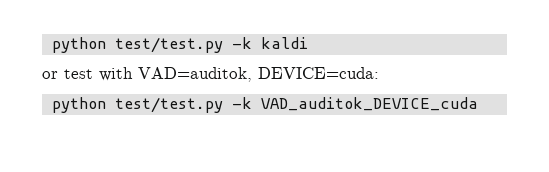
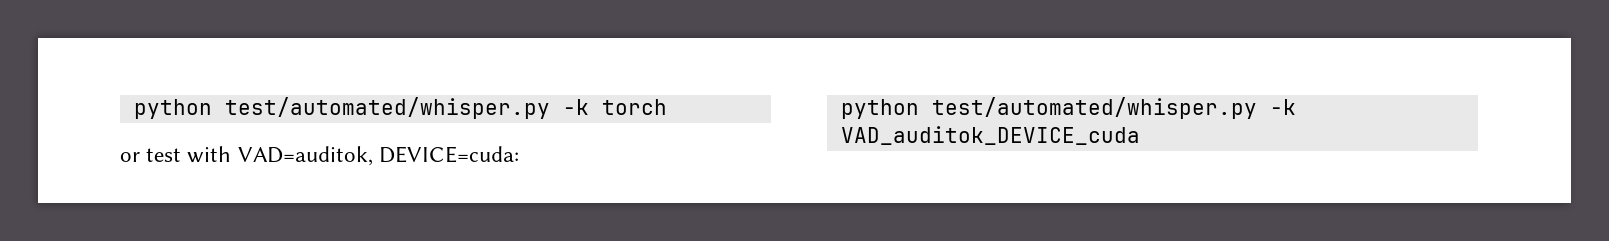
[51,37,308,53] python test/test.py -k kaldi -> [133,97,667,119] python test/automated/whisper.py -k torch
[114,97,223,113] test/test.py -> [931,97,1257,119] test/automated/whisper.py

